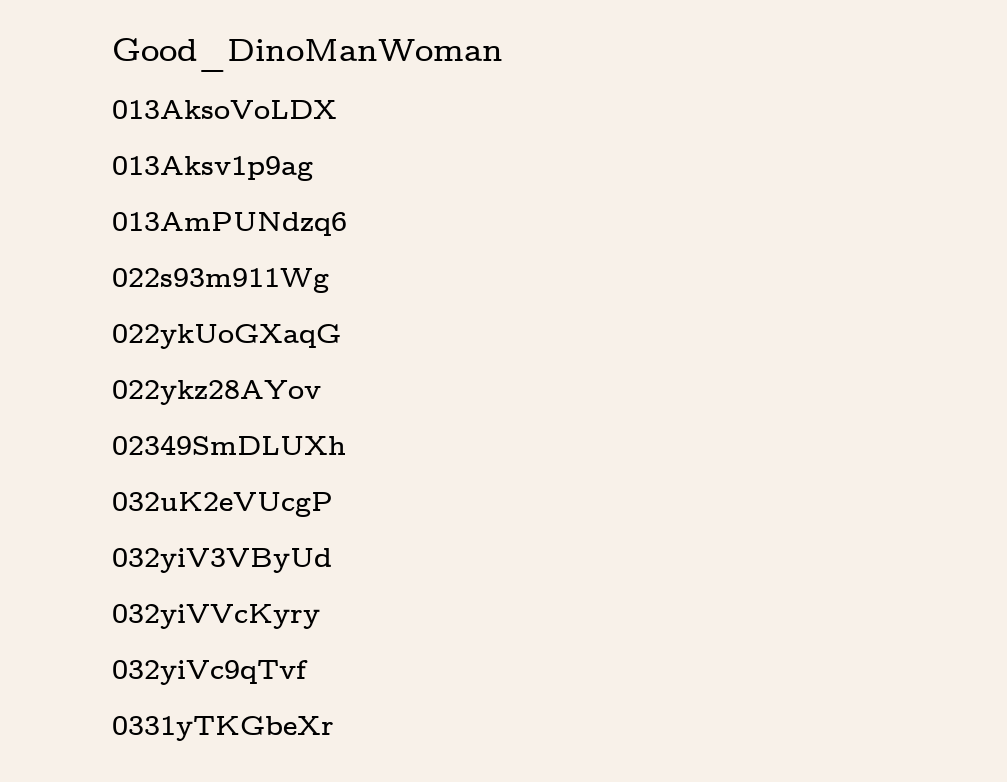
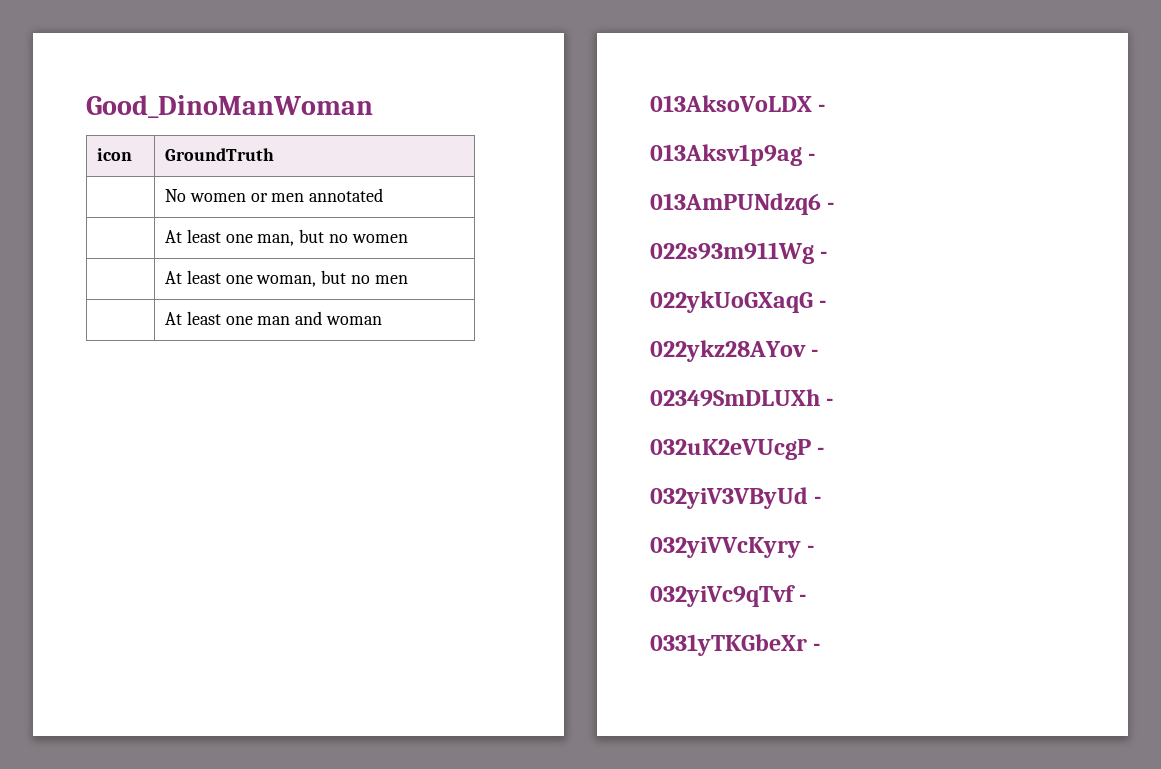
(503, 55) none -> [97,148,133,161] [165,148,275,161] [165,188,384,202] [165,229,408,246] [165,270,408,287] [165,311,382,325] // icon | GroundTruth // | No women or men annotated // | At least one man, but no women // | At least one woman, but no men // | At least one man and woman
(337, 109) none -> [818,104,826,112] -
(313, 168) none -> [808,153,816,161] -
(347, 224) none -> [827,202,835,210] -
(329, 280) none -> [820,251,828,259] -
(341, 336) none -> [819,300,827,308] -
(321, 392) none -> [811,349,819,357] -
(346, 445) none -> [826,398,834,406] -
(333, 504) none -> [817,447,825,455] -
(332, 560) none -> [814,496,822,504] -
(320, 616) none -> [807,545,815,553] -
(308, 672) none -> [799,594,807,602] -
(334, 728) none -> [813,643,821,651] -

